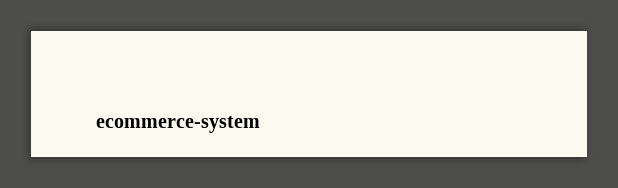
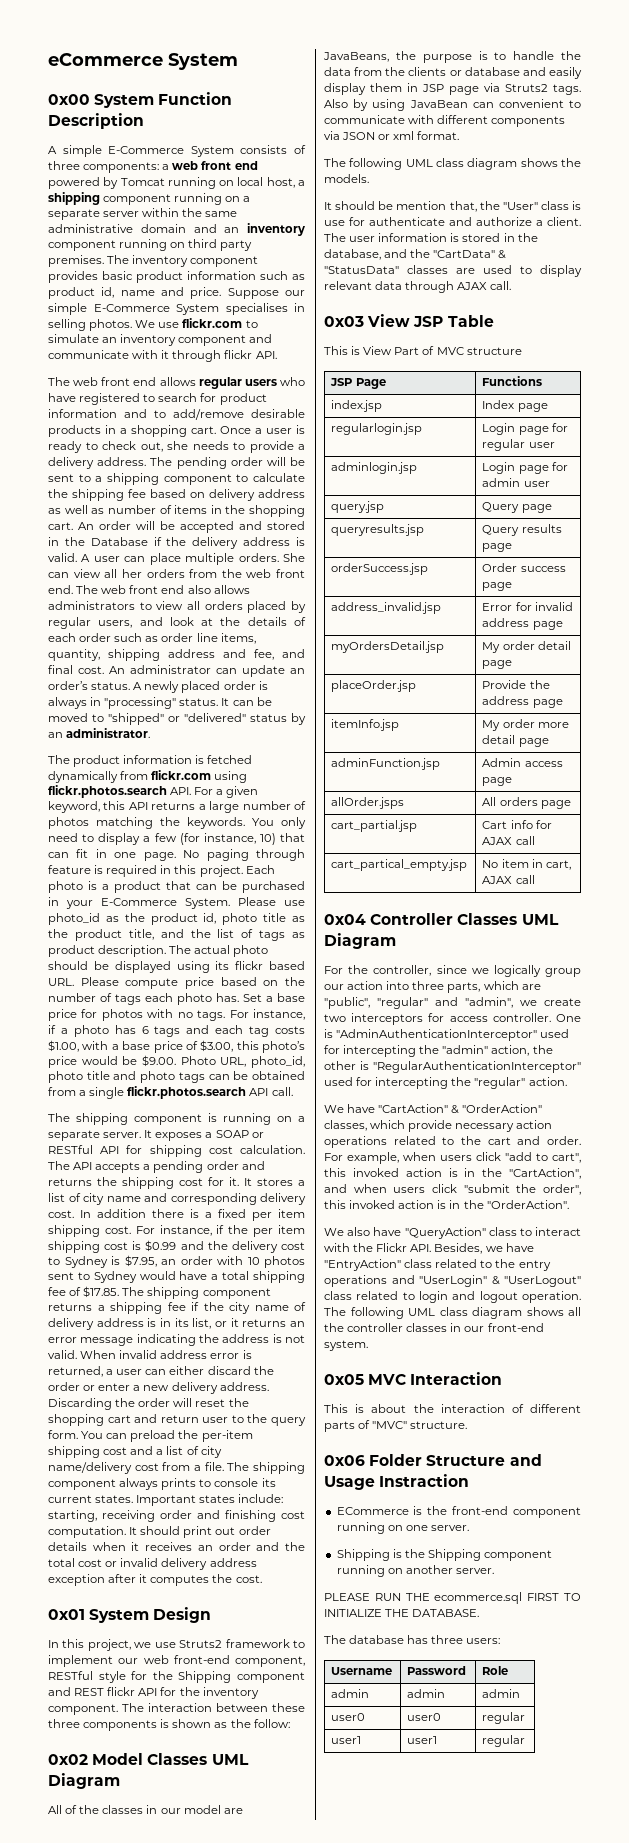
[96,116,260,133] ecommerce-system -> [48,53,238,70] [48,92,233,108] [48,113,144,129] [48,145,306,157] [48,161,258,173] [48,177,305,189] [48,192,251,205] [48,208,238,220] [48,223,305,236] [48,239,253,251] [48,255,259,267] [48,271,305,283] [48,287,305,299] [48,303,305,315] [48,318,258,331] [48,334,273,346] [48,350,277,362] [48,377,305,389] [48,393,267,405] [48,409,305,420] [48,425,305,437] [48,441,305,453] [48,457,305,469] [48,473,305,485] [48,489,305,501] [48,505,305,517] [48,521,305,533] [48,537,305,549] [48,553,305,565] [48,569,305,578] [48,585,250,594] [48,601,306,613] [48,617,306,629] [48,633,256,644] [48,649,305,661] [48,665,305,677] [48,681,268,693] [48,697,272,709] [48,713,306,725] [48,728,151,738] [48,755,253,767] [48,770,248,783] [48,785,259,798] [48,801,306,813] [48,817,306,829] [48,833,305,845] [48,849,305,861] [48,865,275,877] [48,881,305,893] [48,897,305,909] [48,913,305,925] [48,929,305,941] [48,945,269,957] [48,961,305,973] [48,977,305,989] [48,993,305,1005] [48,1009,305,1021] [48,1025,305,1037] [48,1040,305,1053] [48,1055,305,1068] [48,1071,305,1083] [48,1086,293,1099] [48,1113,305,1125] [48,1130,264,1141] [48,1145,305,1157] [48,1161,265,1173] [48,1177,305,1189] [48,1193,306,1205] [48,1209,305,1221] [48,1225,305,1237] [48,1240,305,1253] [48,1255,305,1268] [48,1271,305,1283] [48,1286,271,1299] [48,1302,306,1314] [48,1318,305,1330] [48,1334,305,1346] [48,1350,252,1359] [48,1366,274,1377] [48,1382,269,1394] [48,1398,249,1410] [48,1414,307,1426] [48,1430,253,1442] [48,1446,222,1458] [48,1462,305,1474] [48,1478,276,1490] [48,1494,284,1506] [48,1510,305,1522] [48,1526,271,1538] [48,1542,305,1551] [48,1558,257,1570] [48,1574,262,1586] [48,1607,212,1623] [48,1639,305,1651] [48,1655,305,1667] [48,1671,305,1683] [48,1687,259,1699] [48,1703,305,1715] [48,1719,290,1731] [48,1753,249,1765] [48,1773,120,1789] [48,1805,243,1814] [323,51,581,63] [324,67,582,79] [324,83,581,95] [324,99,581,111] [324,115,566,127] [324,131,460,140] [324,158,581,170] [324,174,369,183] [324,201,581,212] [324,217,581,226] [324,233,538,242] [324,249,507,260] [324,265,582,277] [324,281,512,293] [324,314,494,327] [324,346,522,355] [330,378,386,389] [482,376,543,386] [331,400,383,412] [482,400,548,412] [331,423,423,435] [482,423,568,435] [482,439,555,451] [331,462,418,474] [482,462,568,474] [482,478,550,487] [331,501,385,513] [482,502,552,513] [331,524,425,536] [482,524,562,536] [482,543,513,552] [331,563,429,575] [482,563,566,572] [482,582,513,591] [331,602,442,614] [482,602,573,611] [482,618,563,630] [331,641,445,653] [482,641,571,653] [482,660,513,669] [331,680,417,692] [482,680,550,689] [482,696,563,708] [331,719,400,731] [482,719,569,731] [482,735,549,747] [331,758,441,770] [482,758,563,767] [482,777,513,786] [331,797,405,809] [482,797,571,809] [331,820,418,832] [482,820,552,829] [482,836,535,845] [331,859,468,871] [482,859,571,870] [482,875,535,884] [324,913,559,925] [324,933,396,949] [324,965,581,977] [324,981,541,993] [324,997,581,1009] [324,1013,581,1025] [324,1029,570,1041] [324,1045,553,1057] [324,1061,581,1073] [324,1077,567,1089] [324,1104,543,1114] [324,1120,553,1132] [324,1136,581,1148] [324,1152,581,1164] [324,1168,581,1179] [324,1184,581,1195] [324,1200,569,1209] [324,1227,581,1239] [324,1243,534,1254] [324,1259,551,1271] [324,1275,581,1287] [324,1291,581,1303] [324,1307,581,1319] [324,1323,544,1332] [324,1340,368,1351] [324,1372,503,1385] [324,1404,581,1413] [324,1420,468,1432] [324,1454,542,1466] [324,1474,470,1490] [336,1506,581,1518] [336,1522,469,1534] [336,1549,553,1561] [336,1565,494,1577] [324,1592,581,1604] [324,1609,480,1617] [324,1635,501,1644] [331,1667,393,1675] [407,1666,467,1675] [482,1666,509,1675] [331,1689,370,1698] [407,1689,446,1698] [482,1689,521,1698] [331,1713,366,1721] [407,1713,442,1721] [482,1712,526,1724] [331,1736,362,1744] [407,1736,438,1744] [482,1735,526,1747] eCommerce System // 0x00 System Function Description // A simple E-Commerce System consists of three components: a web front end powered by Tomcat running on local host, a shipping component running on a separate server within the same administrative domain and an inventory component running on third party premises. The inventory component provides basic product information such as product id, name and price. Suppose our simple E-Commerce System specialises in selling photos. We use flickr.com to simulate an inventory component and communicate with it through flickr API. // The web front end allows regular users who have registered to search for product information and to add/remove desirable products in a shopping cart. Once a user is ready to check out, she needs to provide a delivery address. The pending order will be sent to a shipping component to calculate the shipping fee based on delivery address as well as number of items in the shopping cart. An order will be accepted and stored in the Database if the delivery address is valid. A user can place multiple orders. She can view all her orders from the web front end. The web front end also allows administrators to view all orders placed by regular users, and look at the details of each order such as order line items, quantity, shipping address and fee, and final cost. An administrator can update an order’s status. A newly placed order is always in "processing" status. It can be moved to "shipped" or "delivered" status by an administrator. // The product information is fetched dynamically from flickr.com using flickr.photos.search API. For a given keyword, this API returns a large number of photos matching the keywords. You only need to display a few (for instance, 10) that can fit in one page. No paging through feature is required in this project. Each photo is a product that can be purchased in your E-Commerce System. Please use photo_id as the product id, photo title as the product title, and the list of tags as product description. The actual photo should be displayed using its flickr based URL. Please compute price based on the number of tags each photo has. Set a base price for photos with no tags. For instance, if a photo has 6 tags and each tag costs $1.00, with a base price of $3.00, this photo’s price would be $9.00. Photo URL, photo_id, photo title and photo tags can be obtained from a single flickr.photos.search API call. // The shipping component is running on a separate server. It exposes a SOAP or RESTful API for shipping cost calculation. The API accepts a pending order and returns the shipping cost for it. It stores a list of city name and corresponding delivery cost. In addition there is a fixed per item shipping cost. For instance, if the per item shipping cost is $0.99 and the delivery cost to Sydney is $7.95, an order with 10 photos sent to Sydney would have a total shipping fee of $17.85. The shipping component returns a shipping fee if the city name of delivery address is in its list, or it returns an error message indicating the address is not valid. When invalid address error is returned, a user can either discard the order or enter a new delivery address. Discarding the order will reset the shopping cart and return user to the query form. You can preload the per-item shipping cost and a list of city name/delivery cost from a file. The shipping component always prints to console its current states. Important states include: starting, receiving order and finishing cost computation. It should print out order details when it receives an order and the total cost or invalid delivery address exception after it computes the cost. // 0x01 System Design // In this project, we use Struts2 framework to implement our web front-end component, RESTful style for the Shipping component and REST flickr API for the inventory component. The interaction between these three components is shown as the follow: // 0x02 Model Classes UML Diagram // All of the classes in our model are JavaBeans, the purpose is to handle the data from the clients or database and easily display them in JSP page via Struts2 tags. Also by using JavaBean can convenient to communicate with different components via JSON or xml format. // The following UML class diagram shows the models. // It should be mention that, the "User" class is use for authenticate and authorize a client. The user information is stored in the database, and the "CartData" & "StatusData" classes are used to display relevant data through AJAX call. // 0x03 View JSP Table // This is View Part of MVC structure // JSP Page | Functions // index.jsp | Index page // regularlogin.jsp | Login page for regular user // adminlogin.jsp | Login page for admin user // query.jsp | Query page // queryresults.jsp | Query results page // orderSuccess.jsp | Order success page // address_invalid.jsp | Error for invalid address page // myOrdersDetail.jsp | My order detail page // placeOrder.jsp | Provide the address page // itemInfo.jsp | My order more detail page // adminFunction.jsp | Admin access page // allOrder.jsps | All orders page // cart_partial.jsp | Cart info for AJAX call // cart_partical_empty.jsp | No item in cart, AJAX call // 0x04 Controller Classes UML Diagram // For the controller, since we logically group our action into three parts, which are "public", "regular" and "admin", we create two interceptors for access controller. One is "AdminAuthenticationInterceptor" used for intercepting the "admin" action, the other is "RegularAuthenticationInterceptor" used for intercepting the "regular" action. // We have "CartAction" & "OrderAction" classes, which provide necessary action operations related to the cart and order. For example, when users click "add to cart", this invoked action is in the "CartAction", and when users click "submit the order", this invoked action is in the "OrderAction". // We also have "QueryAction" class to interact with the Flickr API. Besides, we have "EntryAction" class related to the entry operations and "UserLogin" & "UserLogout" class related to login and logout operation. The following UML class diagram shows all the controller classes in our front-end system. // 0x05 MVC Interaction // This is about the interaction of different parts of "MVC" structure. // 0x06 Folder Structure and Usage Instraction // ECommerce is the front-end component running on one server. // Shipping is the Shipping component running on another server. // PLEASE RUN THE ecommerce.sql FIRST TO INITIALIZE THE DATABASE. // The database has three users: // Username | Password | Role // admin | admin | admin // user0 | user0 | regular // user1 | user1 | regular

